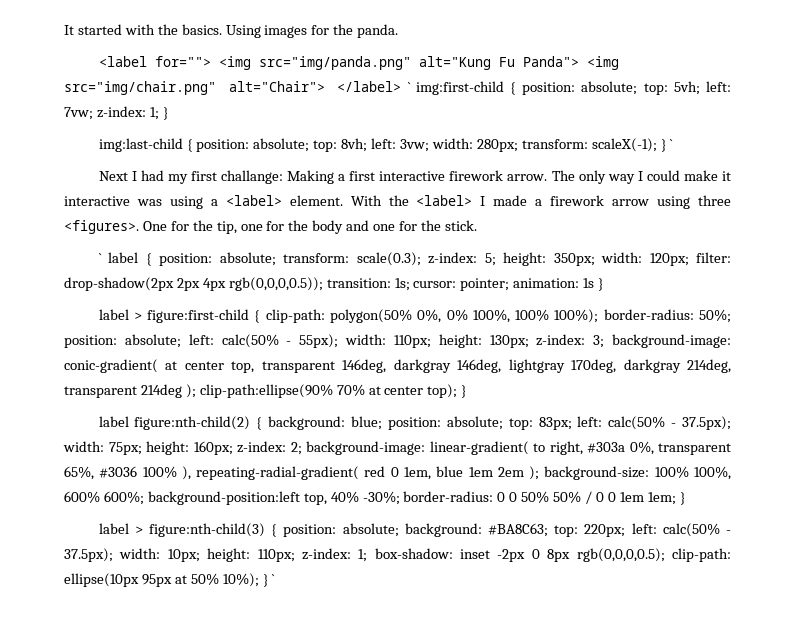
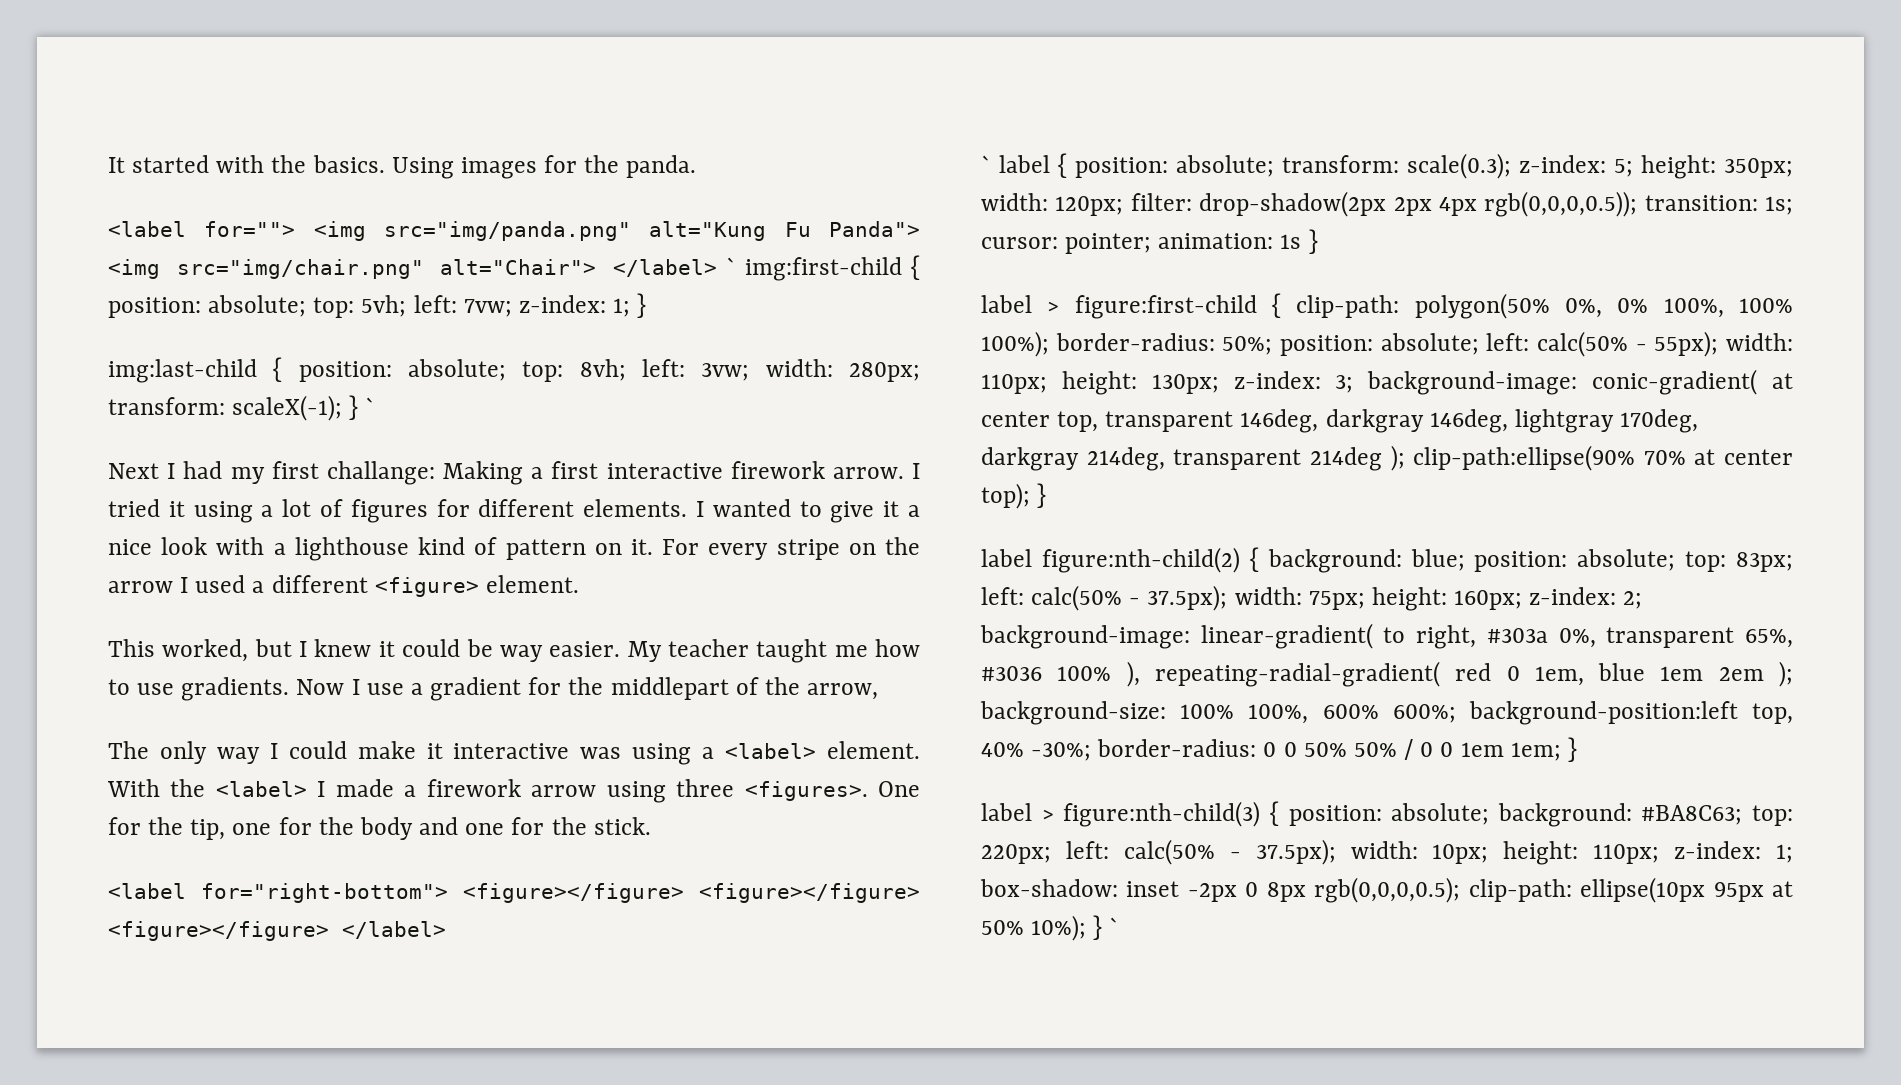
(548, 177) none -> [911,463,920,479] [108,499,920,523] [108,537,920,561] [108,575,579,597] [108,639,920,663] [108,677,879,701] I tried it using a lot of figures for different elements. I wanted to give it a nice look with a lighthouse kind of pattern on it. For every stripe on the arrow I used a different <figure> element. // This worked, but I knew it could be way easier. My teacher taught me how to use gradients. Now I use a gradient for the middlepart of the arrow, //
(477, 225) none -> [108,883,920,903] [108,921,446,941] // <label for="right-bottom"> <figure></figure> <figure></figure> <figure></figure> </label>

